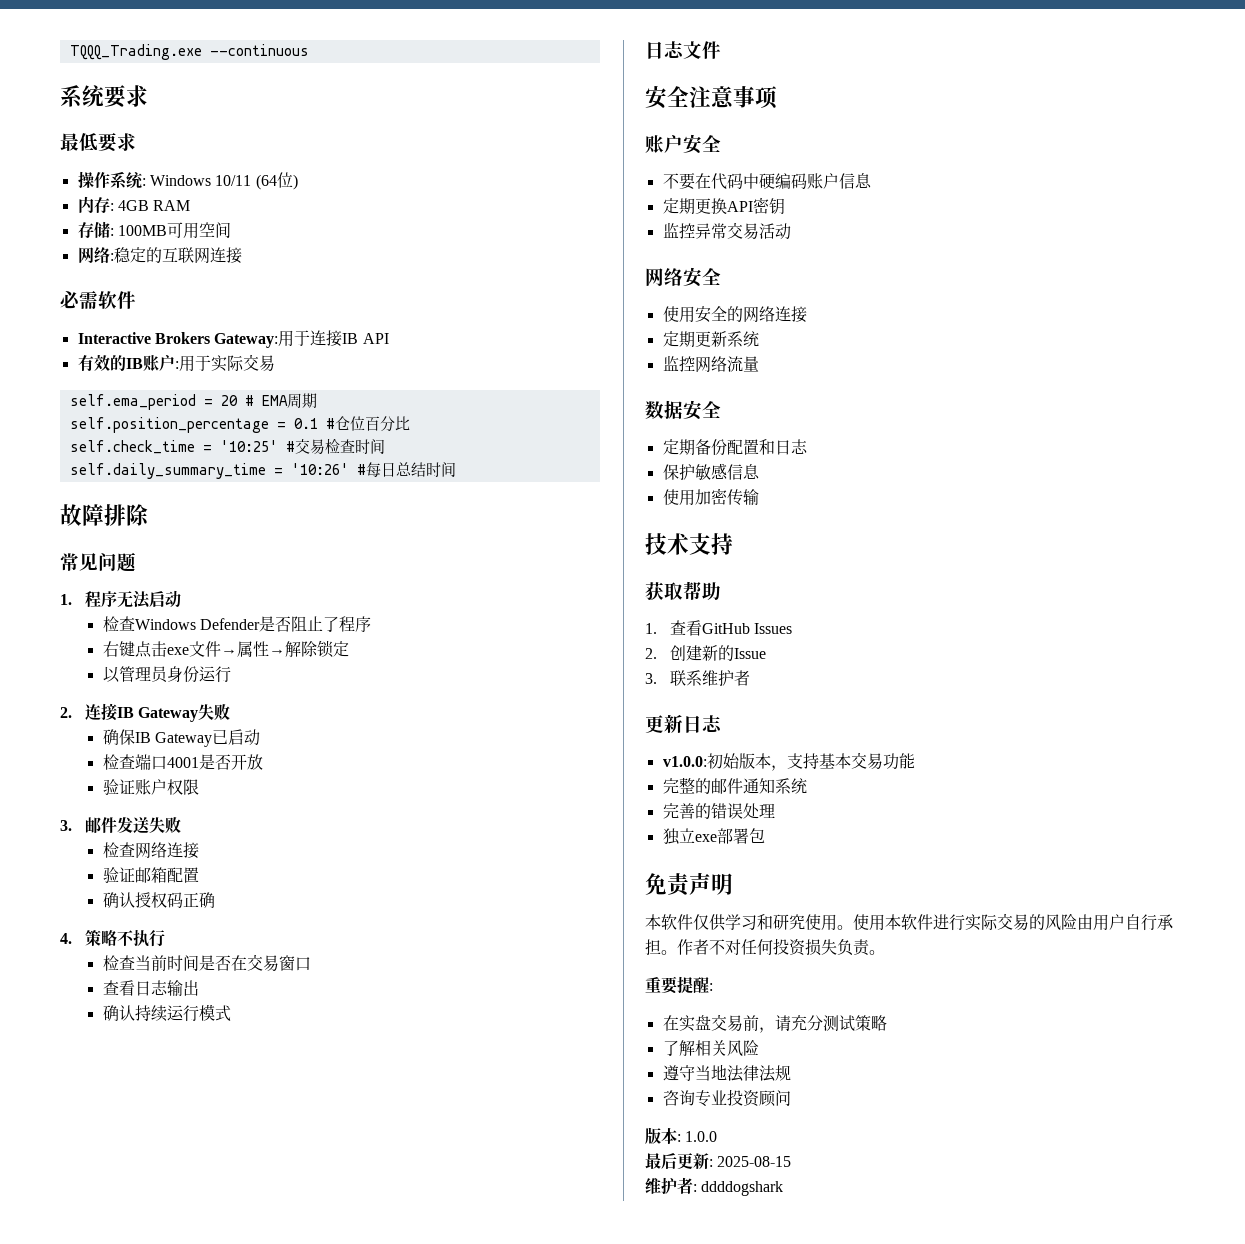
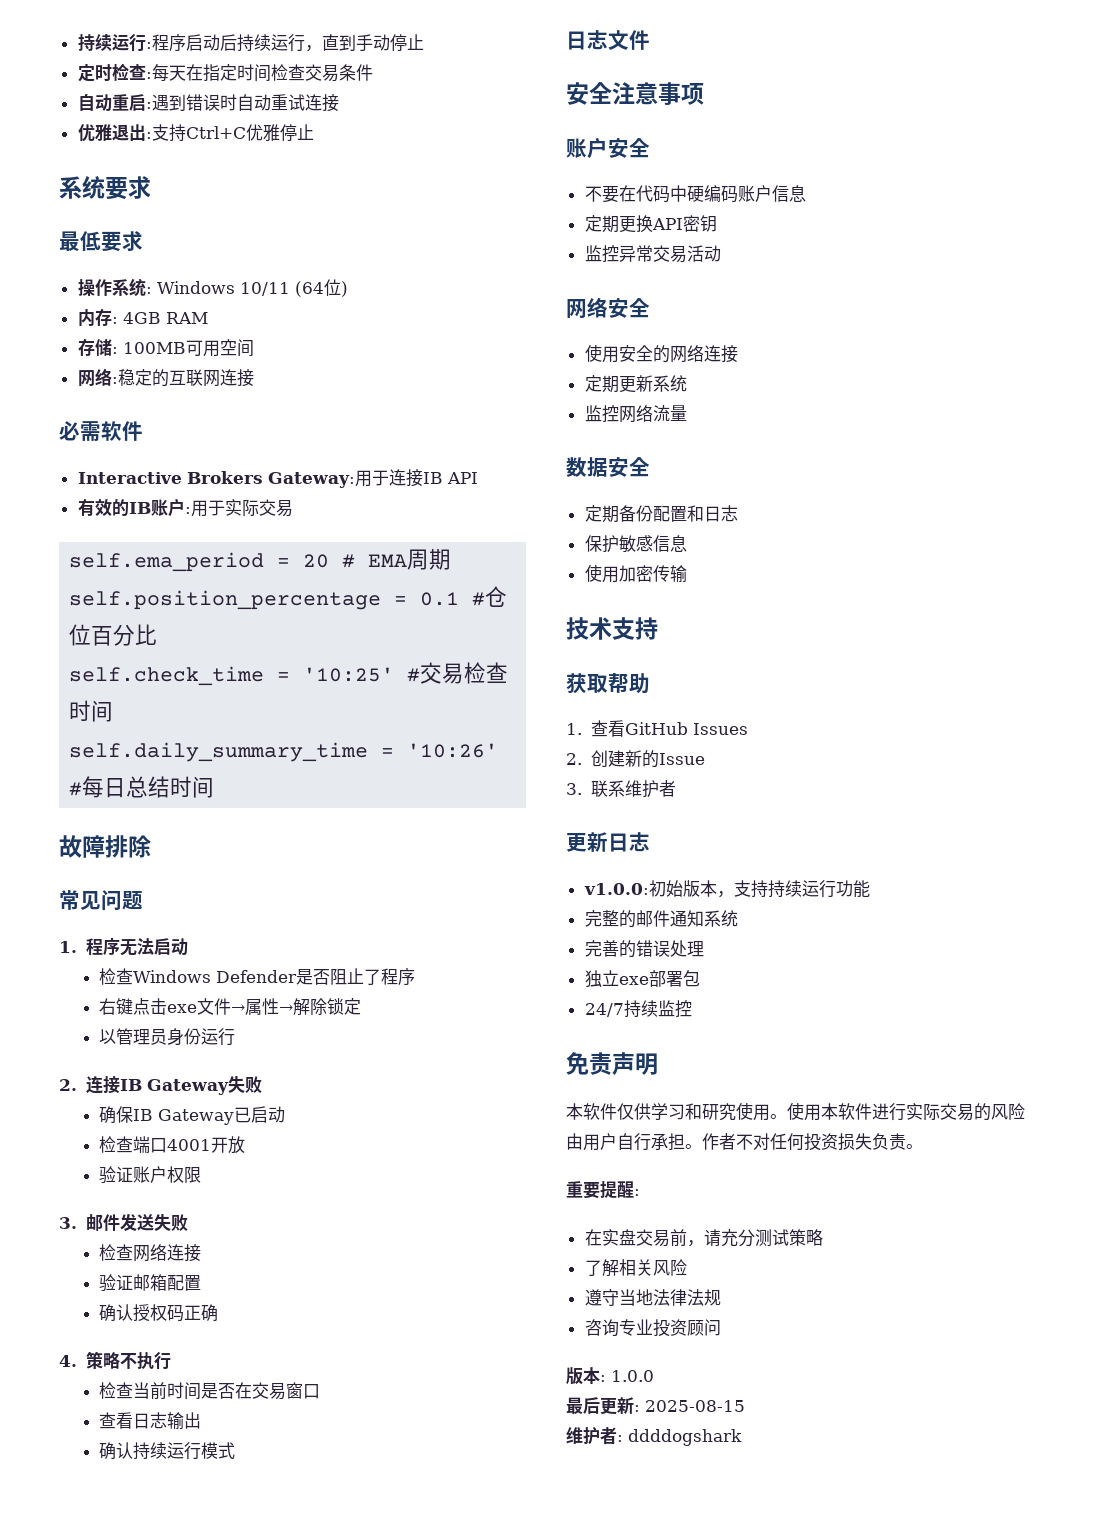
[69,44,309,60] TQQQ_Trading.exe --continuous -> [77,34,424,52] [77,63,373,82] [77,93,339,112] [77,124,314,142] 持续运行:程序启动后持续运行，直到手动停止 // 定时检查:每天在指定时间检查交易条件 // 自动重启:遇到错误时自动重试连接 // 优雅退出:支持Ctrl+C优雅停止
[198,754,231,770] 是否 -> (212, 1145) none
[818,752,883,770] 基本交易 -> [767,880,836,898] 持续运行
(765, 835) none -> [584,1000,692,1018] // 24/7持续监控

